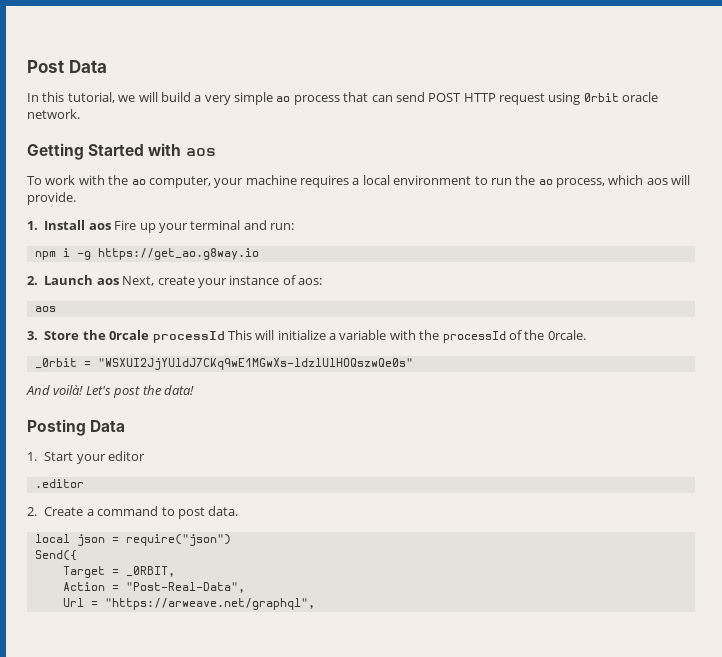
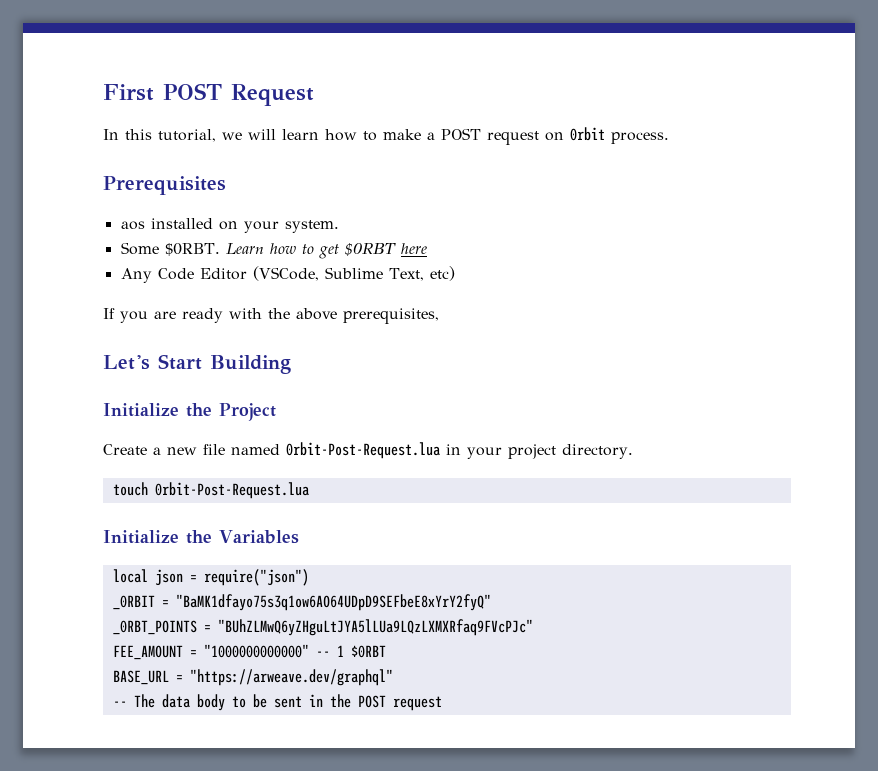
[27,60,107,73] Post Data -> [103,83,314,106] First POST Request
[160,92,659,105] [27,109,80,119] [27,143,216,160] [27,175,691,188] [27,192,76,205] [27,220,295,233] [34,248,259,260] [27,275,323,288] [34,306,56,312] [27,330,586,343] [34,358,413,370] [26,385,194,398] [27,419,126,436] [27,451,146,464] [34,479,84,488] [27,506,239,519] [34,534,231,546] [34,550,77,561] [62,566,175,578] [62,582,245,593] [62,598,315,610] build a very simple ao process that can send POST HTTP request using 0rbit oracle network. // Getting Started with aos // To work with the ao computer, your machine requires a local environment to run the ao process, which aos will provide. // 1. Install aos Fire up your terminal and run: // npm i -g https://get_ao.g8way.io // 2. Launch aos Next, create your instance of aos: // aos // 3. Store the 0rcale processId This will initialize a variable with the processId of the 0rcale. // _0rbit = "WSXUI2JjYUldJ7CKq9wE1MGwXs-ldzlUlHOQszwQe0s" // And voilà! Let's post the data! // Posting Data // 1. Start your editor // .editor // 2. Create a command to post data. // local json = require("json") // Send({ // Target = _0RBIT, // Action = "Post-Real-Data", // Url = "https://arweave.net/graphql", -> [282,127,669,145] [103,176,226,195] [120,218,339,233] [120,242,427,259] [120,266,455,283] [103,308,439,324] [103,354,291,374] [103,403,276,421] [103,442,633,459] [112,482,309,499] [103,530,299,544] [112,569,309,586] [112,594,491,611] [112,619,533,636] [112,644,386,660] [112,669,393,686] [112,694,442,711] learn how to make a POST request on 0rbit process. // Prerequisites // aos installed on your system. // Some $0RBT. Learn how to get $0RBT here // Any Code Editor (VSCode, Sublime Text, etc) // If you are ready with the above prerequisites, // Let's Start Building // Initialize the Project // Create a new file named 0rbit-Post-Request.lua in your project directory. // touch 0rbit-Post-Request.lua // Initialize the Variables // local json = require("json") // _0RBIT = "BaMK1dfayo75s3q1ow6AO64UDpD9SEFbeE8xYrY2fyQ" // _0RBT_POINTS = "BUhZLMwQ6yZHguLtJYA5lLUa9LQzLXMXRfaq9FVcPJc" // FEE_AMOUNT = "1000000000000" -- 1 $0RBT // BASE_URL = "https://arweave.dev/graphql" // -- The data body to be sent in the POST request

